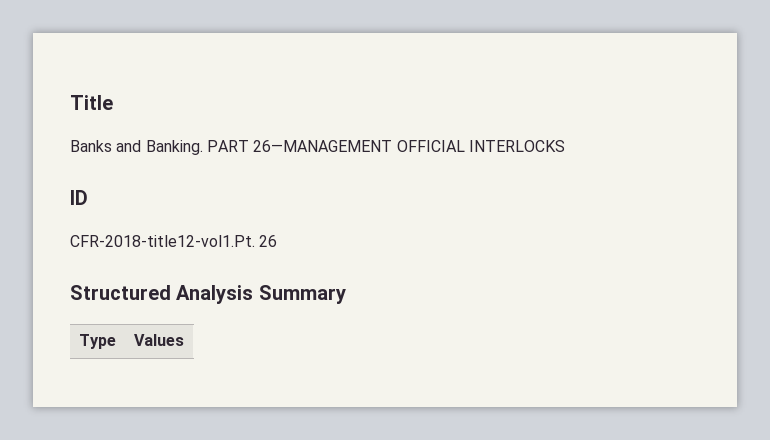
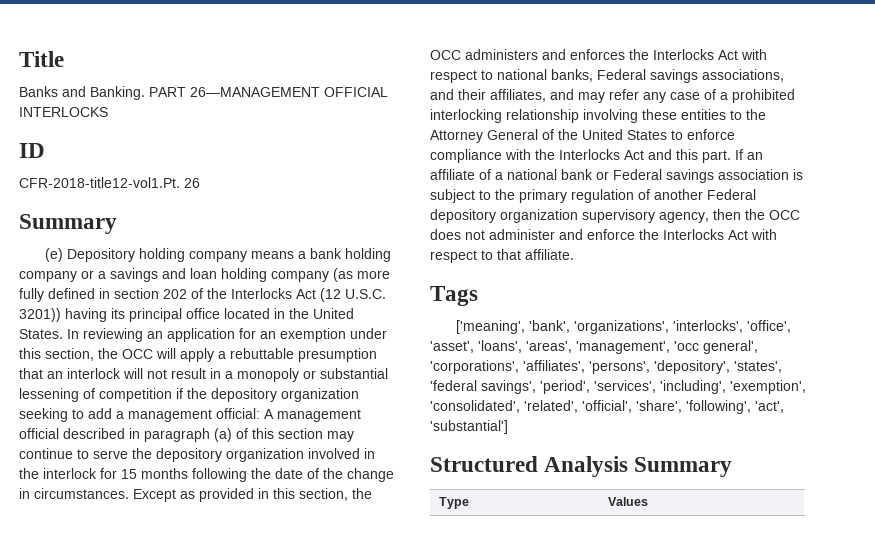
(278, 241) none -> [19,214,117,234] [45,248,392,262] [19,268,390,282] [19,288,386,302] [19,308,354,322] [19,328,387,342] [19,348,377,362] [19,368,388,382] [19,388,359,402] [19,408,361,422] [19,428,354,442] [19,448,375,462] [19,468,394,482] [19,488,372,502] [430,49,767,60] [430,69,784,83] [430,89,795,103] [430,109,766,123] [430,129,735,143] [430,149,763,163] [430,169,803,183] [430,189,756,203] [430,209,800,223] [430,229,777,240] [430,249,574,263] [430,286,478,306] [456,320,792,334] [430,340,758,354] [430,360,782,374] [430,380,806,394] [430,400,784,414] [430,420,508,434] // Summary // (e) Depository holding company means a bank holding company or a savings and loan holding company (as more fully defined in section 202 of the Interlocks Act (12 U.S.C. 3201)) having its principal office located in the United States. In reviewing an application for an exemption under this section, the OCC will apply a rebuttable presumption that an interlock will not result in a monopoly or substantial lessening of competition if the depository organization seeking to add a management official: A management official described in paragraph (a) of this section may continue to serve the depository organization involved in the interlock for 15 months following the date of the change in circumstances. Except as provided in this section, the OCC administers and enforces the Interlocks Act with respect to national banks, Federal savings associations, and their affiliates, and may refer any case of a prohibited interlocking relationship involving these entities to the Attorney General of the United States to enforce compliance with the Interlocks Act and this part. If an affiliate of a national bank or Federal savings association is subject to the primary regulation of another Federal depository organization supervisory agency, then the OCC does not administer and enforce the Interlocks Act with respect to that affiliate. // Tags // ['meaning', 'bank', 'organizations', 'interlocks', 'office', 'asset', 'loans', 'areas', 'management', 'occ general', 'corporations', 'affiliates', 'persons', 'depository', 'states', 'federal savings', 'period', 'services', 'including', 'exemption', 'consolidated', 'related', 'official', 'share', 'following', 'act', 'substantial']

